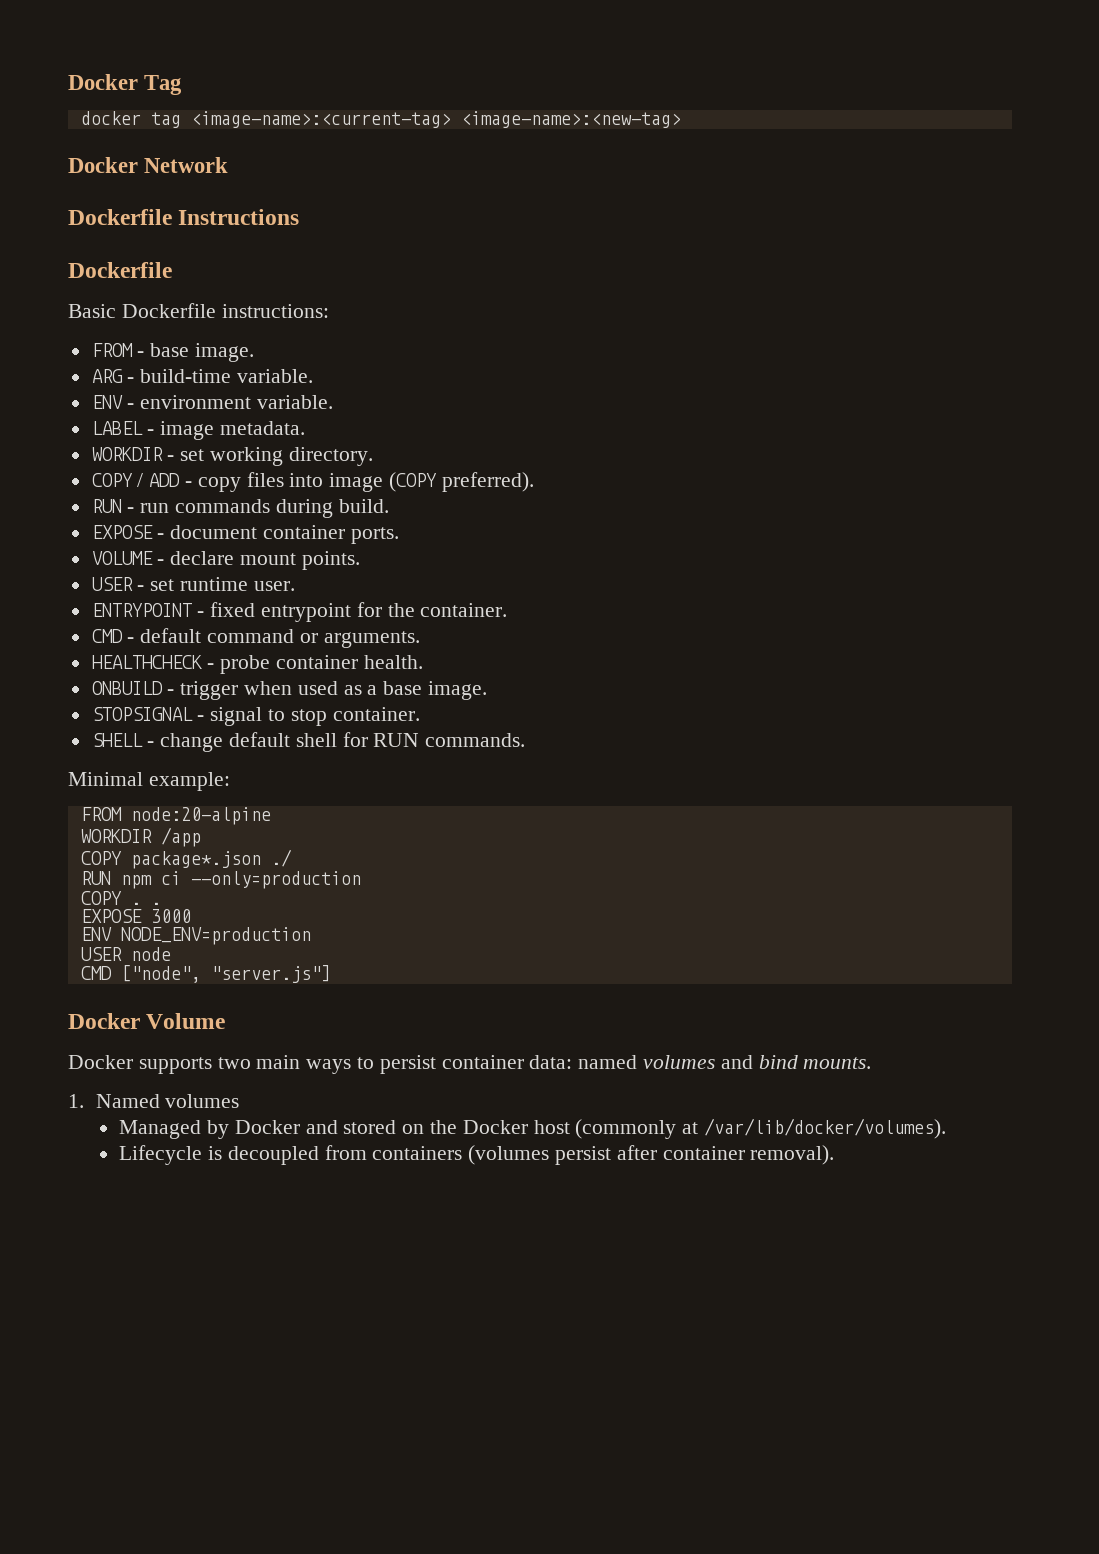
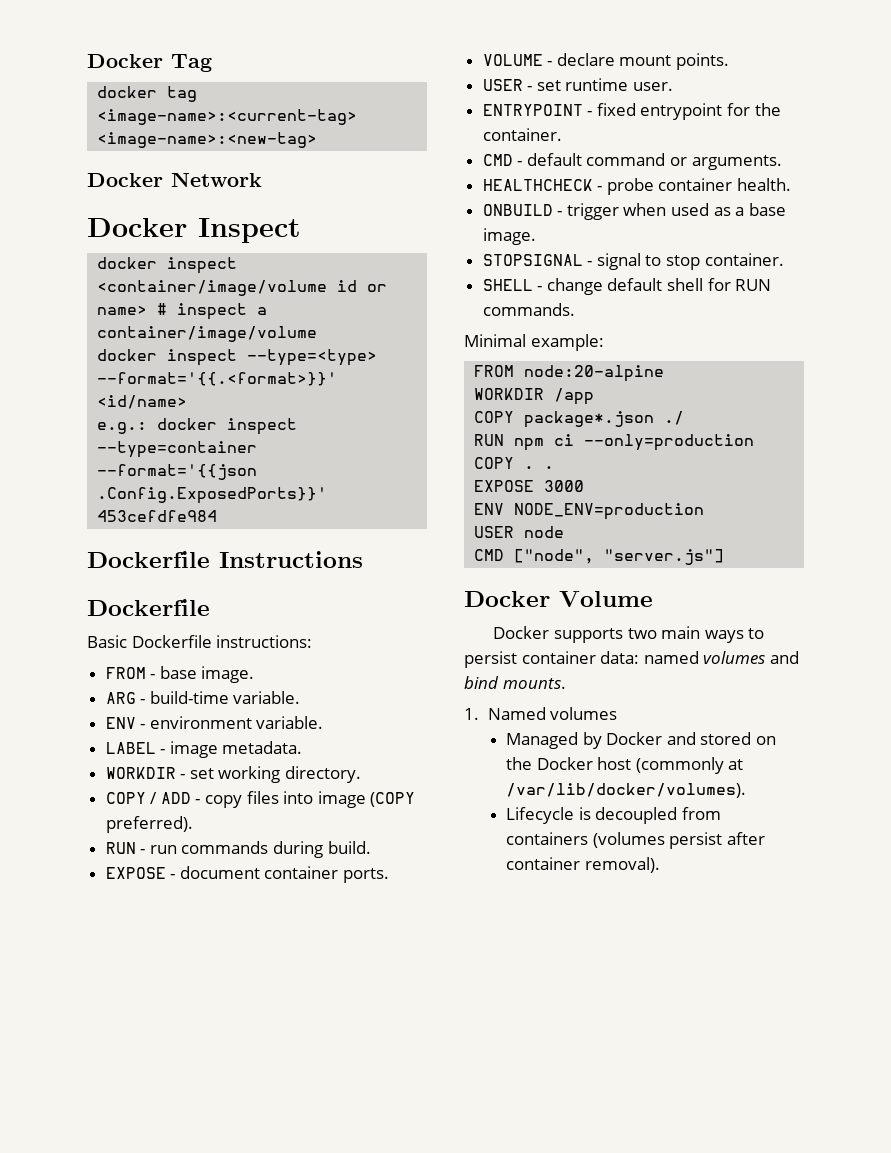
(229, 165) none -> [87,218,301,243] [97,257,238,274] [97,280,388,296] [97,303,268,320] [97,326,318,342] [97,349,378,366] [97,372,338,386] [97,395,188,409] [97,418,298,435] [97,441,258,458] [97,464,258,480] [97,487,328,504] [97,510,218,522] // Docker Inspect // docker inspect <container/image/volume id or name> # inspect a container/image/volume // docker inspect --type=<type> --format='{{.<format>}}' <id/name> // e.g.: docker inspect --type=container --format='{{json .Config.ExposedPorts}}' 453cefdfe984

